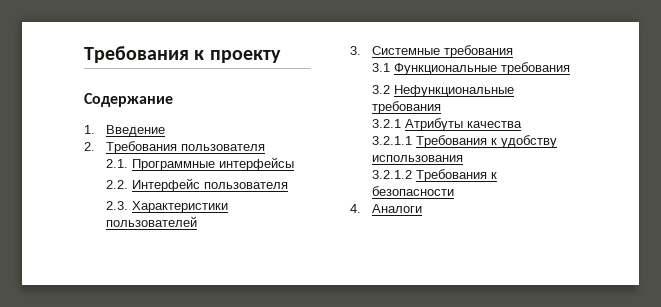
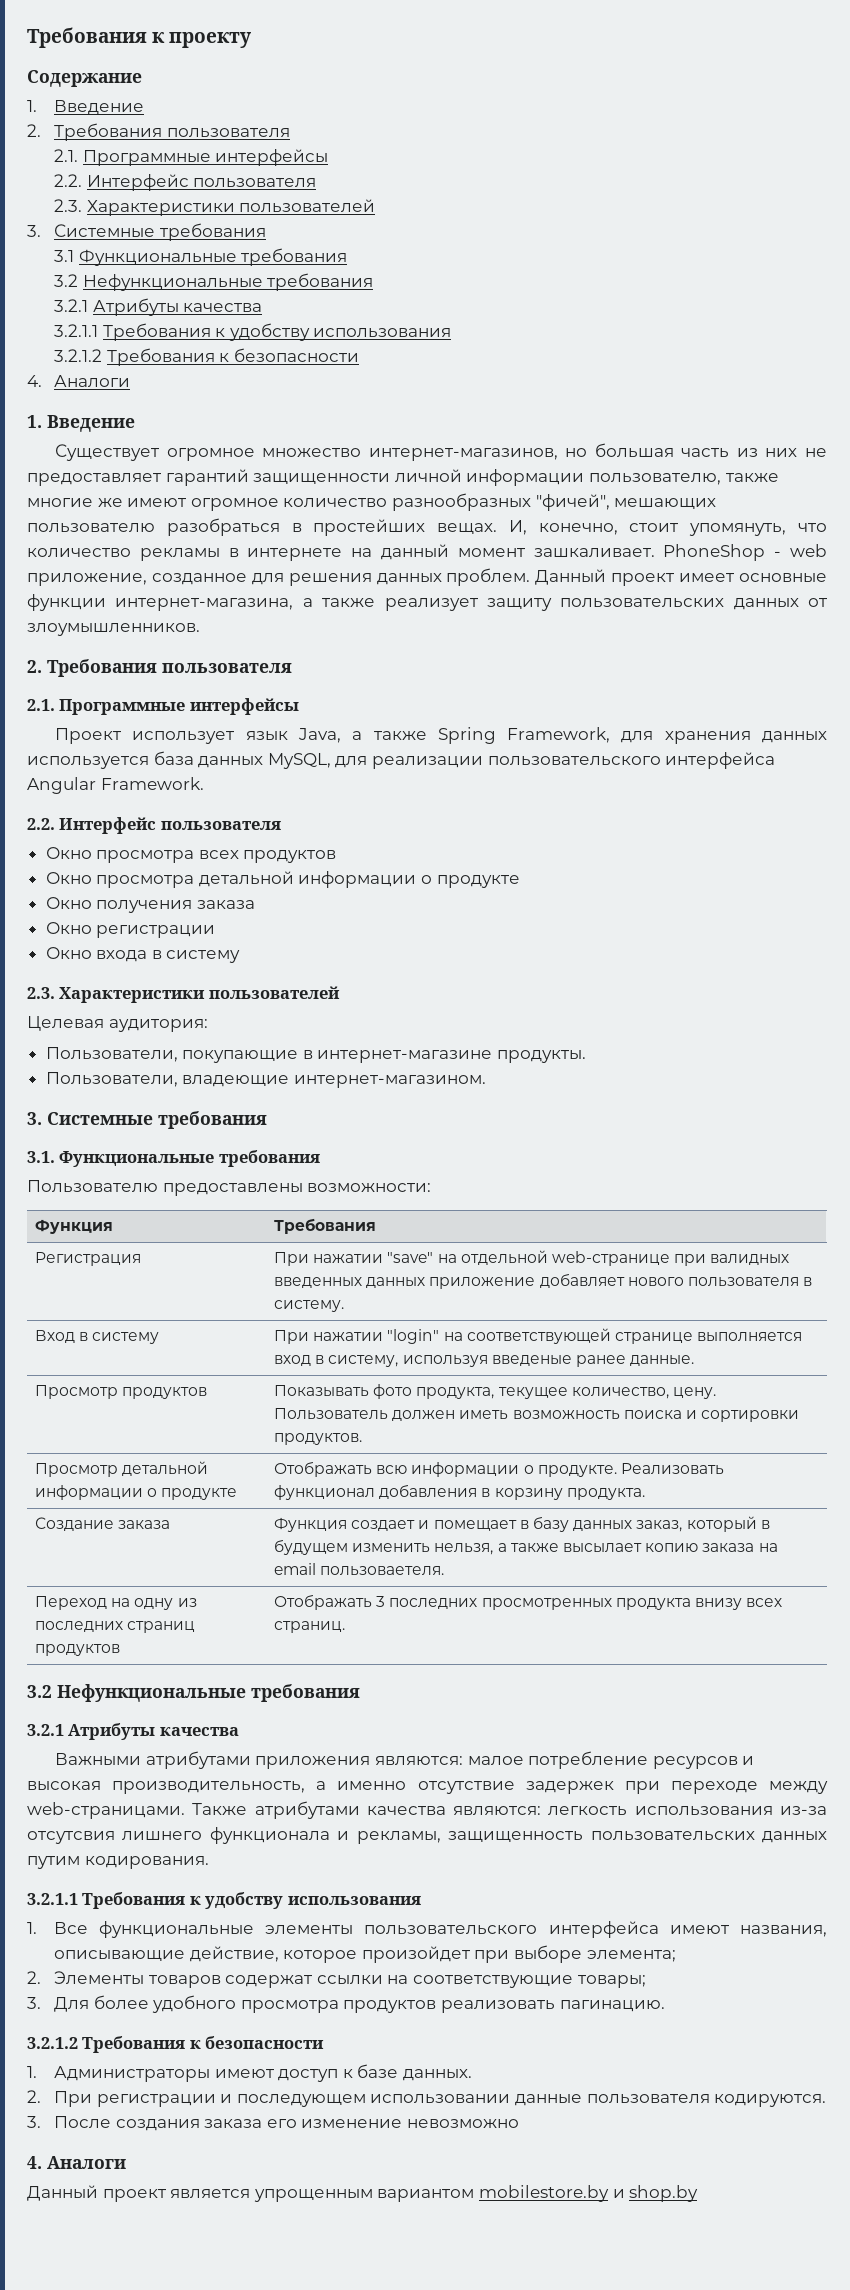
(422, 208) none -> [27,415,135,432] [55,443,827,461] [27,469,779,486] [27,493,717,511] [27,518,827,536] [27,544,827,561] [27,568,827,586] [27,594,827,611] [27,623,200,636] [27,659,292,677] [27,698,299,715] [55,727,828,744] [27,751,776,769] [27,777,204,794] [27,817,281,834] [45,847,337,863] [45,871,520,888] [45,897,255,913] [45,922,216,938] [45,947,241,963] [27,986,340,1003] [27,1016,208,1032] [45,1047,587,1063] [45,1072,486,1088] [27,1111,267,1129] [27,1150,320,1167] [27,1180,432,1196] [35,1219,114,1234] [274,1218,377,1234] [35,1252,142,1266] [274,1250,790,1266] [274,1273,813,1289] [274,1300,345,1312] [35,1330,160,1344] [274,1328,803,1344] [274,1355,695,1367] [35,1385,208,1399] [274,1384,716,1399] [274,1408,800,1422] [274,1433,363,1445] [35,1461,209,1477] [35,1485,238,1500] [274,1461,724,1477] [274,1484,645,1500] [35,1517,171,1531] [274,1516,770,1532] [274,1539,778,1555] [274,1563,445,1576] [35,1596,197,1610] [35,1621,196,1633] [35,1644,121,1656] [274,1594,783,1610] [274,1621,346,1633] [27,1684,360,1702] [27,1723,239,1740] [55,1751,755,1769] [27,1781,828,1794] [27,1801,828,1819] [27,1827,828,1844] [27,1856,209,1869] [27,1892,421,1909] [27,1921,827,1938] [53,1945,676,1963] [27,1971,646,1988] [27,1995,665,2013] [27,2036,325,2053] [27,2064,472,2082] [27,2090,827,2107] [27,2116,519,2131] [27,2156,126,2169] [27,2185,699,2202] // 1. Введение // Существует огромное множество интернет-магазинов, но большая часть из них не предоставляет гарантий защищенности личной информации пользователю, также многие же имеют огромное количество разнообразных "фичей", мешающих пользователю разобраться в простейших вещах. И, конечно, стоит упомянуть, что количество рекламы в интернете на данный момент зашкаливает. PhoneShop - web приложение, созданное для решения данных проблем. Данный проект имеет основные функции интернет-магазина, а также реализует защиту пользовательских данных от злоумышленников. // 2. Требования пользователя // 2.1. Программные интерфейсы // Проект использует язык Java, а также Spring Framework, для хранения данных используется база данных MySQL, для реализации пользовательского интерфейса Angular Framework. // 2.2. Интерфейс пользователя // Окно просмотра всех продуктов // Окно просмотра детальной информации о продукте // Окно получения заказа // Окно регистрации // Окно входа в систему // 2.3. Характеристики пользователей // Целевая аудитория: // Пользователи, покупающие в интернет-магазине продукты. // Пользователи, владеющие интернет-магазином. // 3. Системные требования // 3.1. Функциональные требования // Пользователю предоставлены возможности: // Функция | Требования // Регистрация | При нажатии "save" на отдельной web-странице при валидных введенных данных приложение добавляет нового пользователя в систему. // Вход в систему | При нажатии "login" на соответствующей странице выполняется вход в систему, используя введеные ранее данные. // Просмотр продуктов | Показывать фото продукта, текущее количество, цену. Пользователь должен иметь возможность поиска и сортировки продуктов. // Просмотр детальной информации о продукте | Отображать всю информации о продукте. Реализовать функционал добавления в корзину продукта. // Создание заказа | Функция создает и помещает в базу данных заказ, который в будущем изменить нельзя, а также высылает копию заказа на email пользоваетеля. // Переход на одну из последних страниц продуктов | Отображать 3 последних просмотренных продукта внизу всех страниц. // 3.2 Нефункциональные требования // 3.2.1 Атрибуты качества // Важными атрибутами приложения являются: малое потребление ресурсов и высокая производительность, а именно отсутствие задержек при переходе между web-страницами. Также атрибутами качества являются: легкость использования из-за отсутсвия лишнего функционала и рекламы, защищенность пользовательских данных путим кодирования. // 3.2.1.1 Требования к удобству использования // 1. Все функциональные элементы пользовательского интерфейса имеют названия, описывающие действие, которое произойдет при выборе элемента; // 2. Элементы товаров содержат ссылки на соответствующие товары; // 3. Для более удобного просмотра продуктов реализовать пагинацию. // 3.2.1.2 Требования к безопасности // 1. Администраторы имеют доступ к базе данных. // 2. При регистрации и последующем использовании данные пользователя кодируются. // 3. После создания заказа его изменение невозможно // 4. Аналоги // Данный проект является упрощенным вариантом mobilestore.by и shop.by

